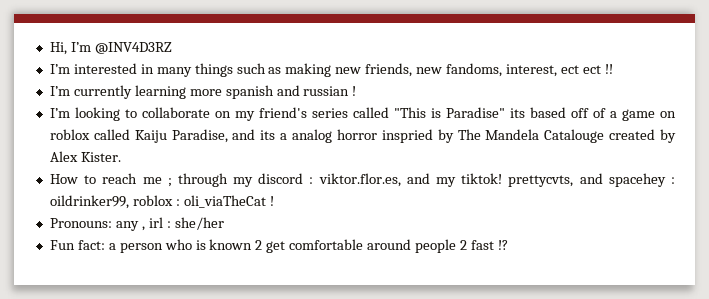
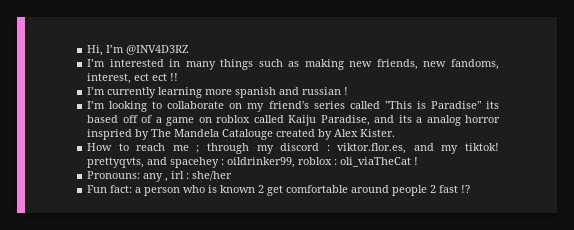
[508,175,574,187] prettycvts, -> [87,157,145,168] prettyqvts,

